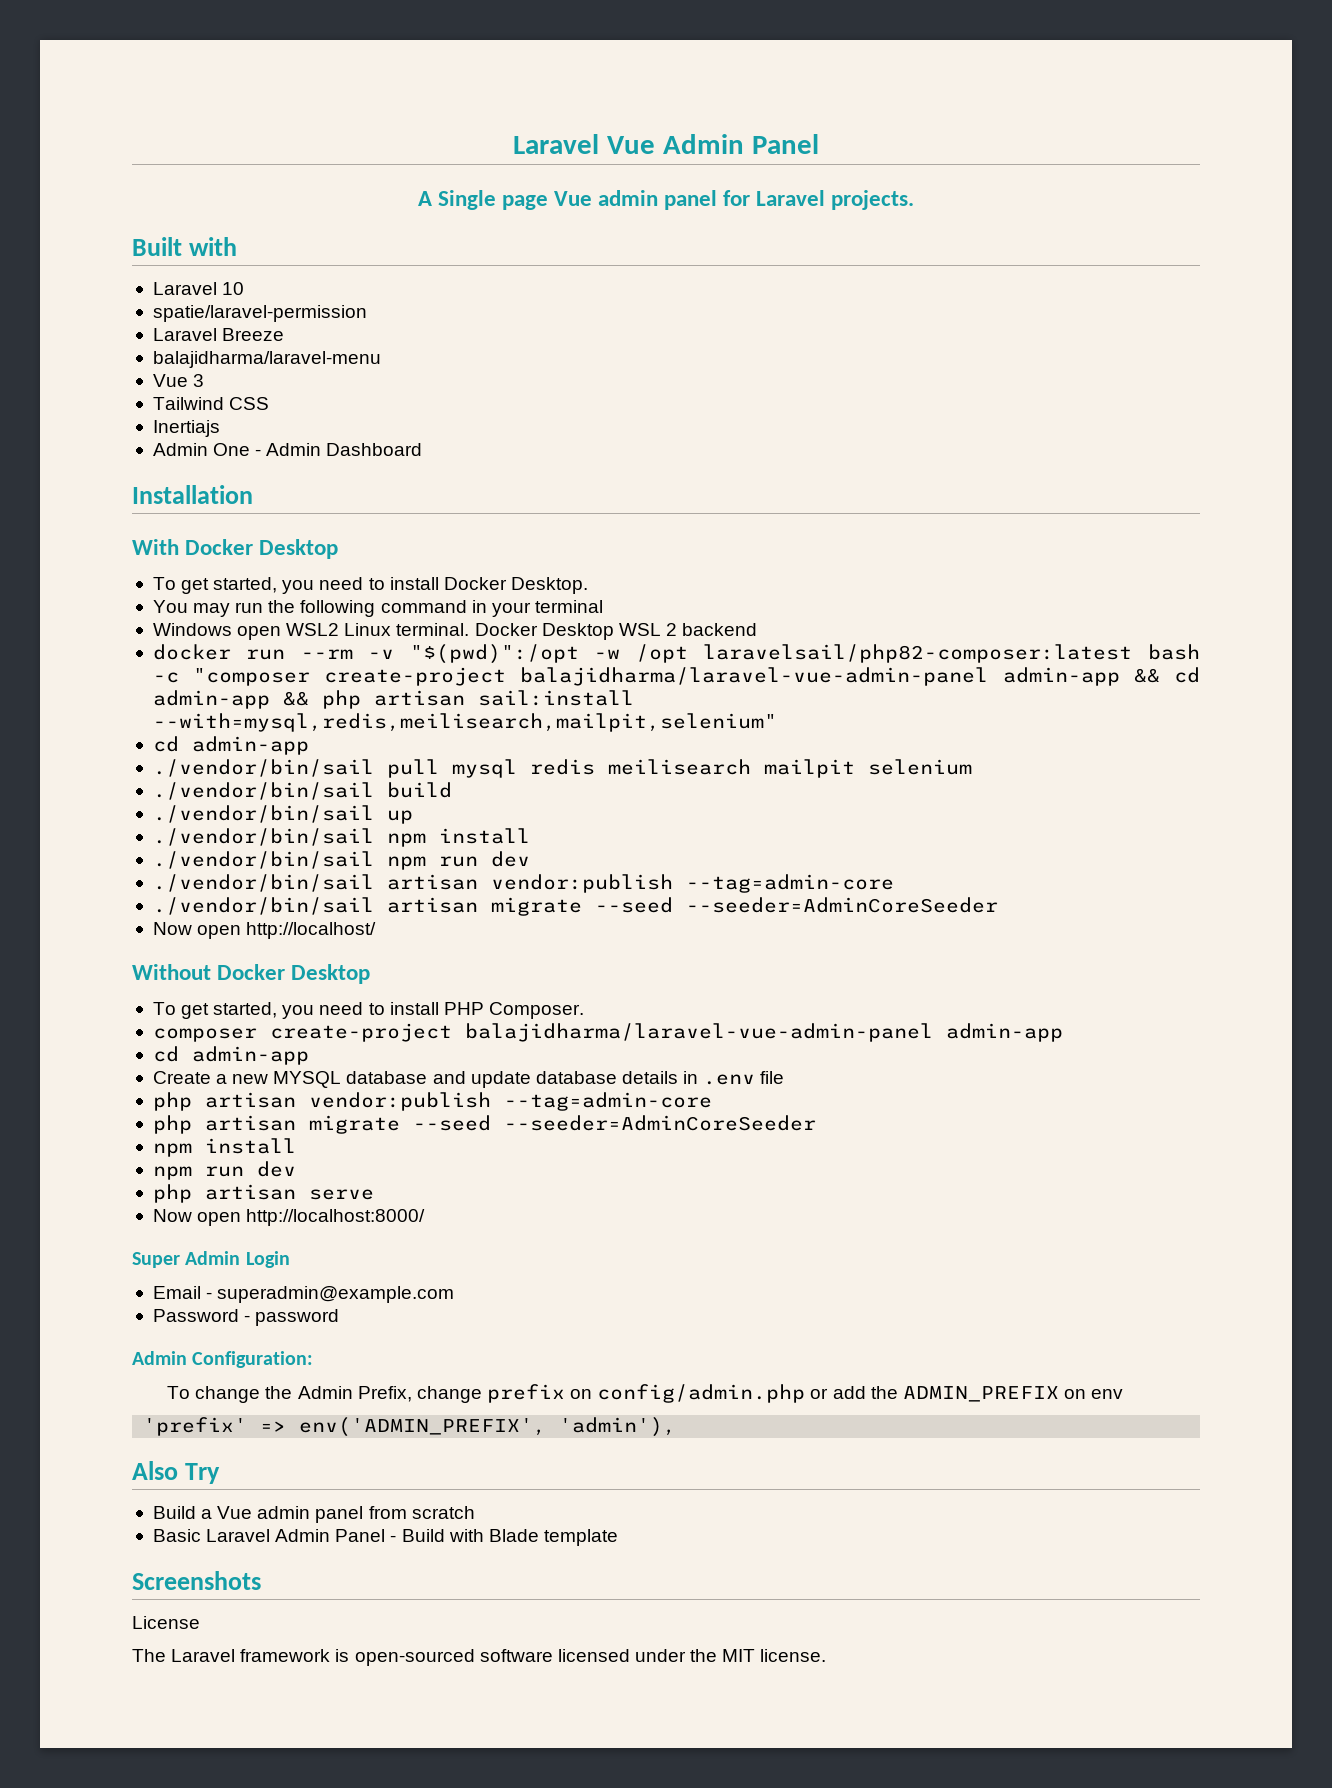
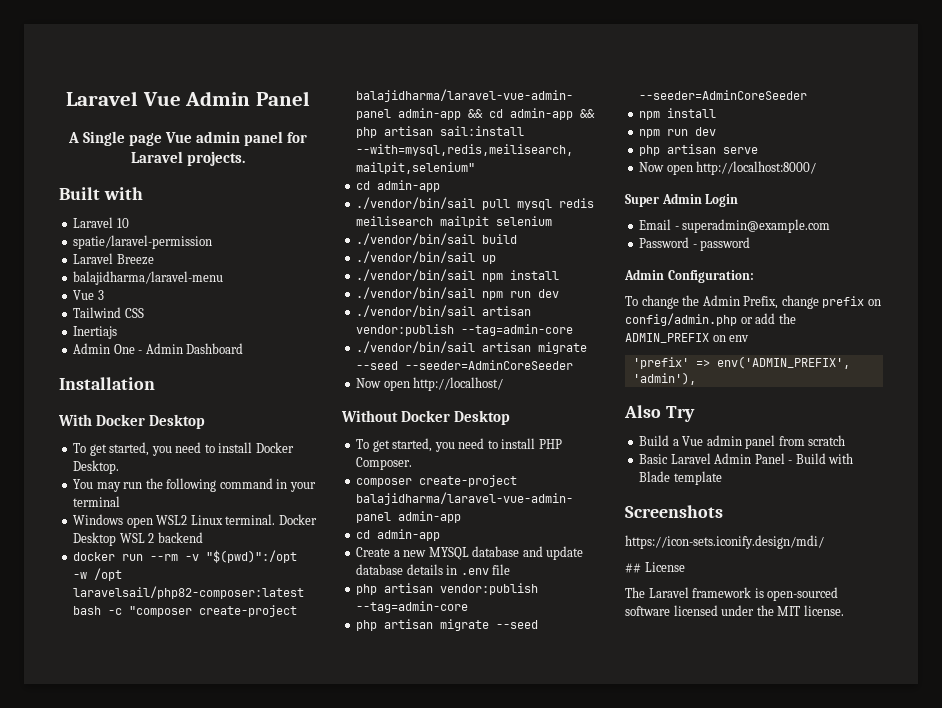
(261, 1580) none -> [625,535,824,549] [625,563,641,573] https://icon-sets.iconify.design/mdi/ // ##

